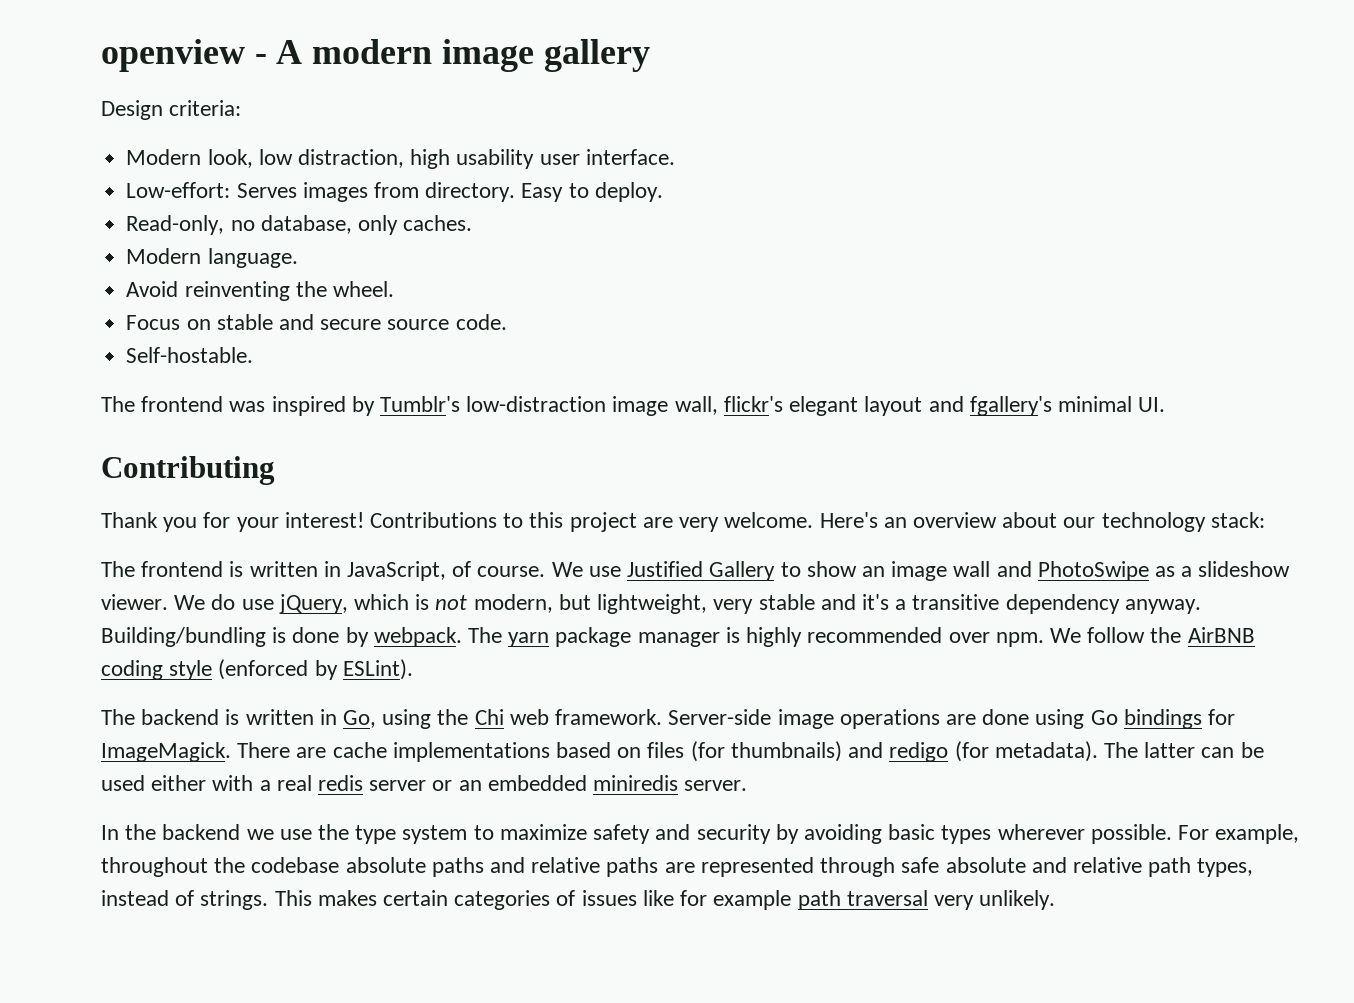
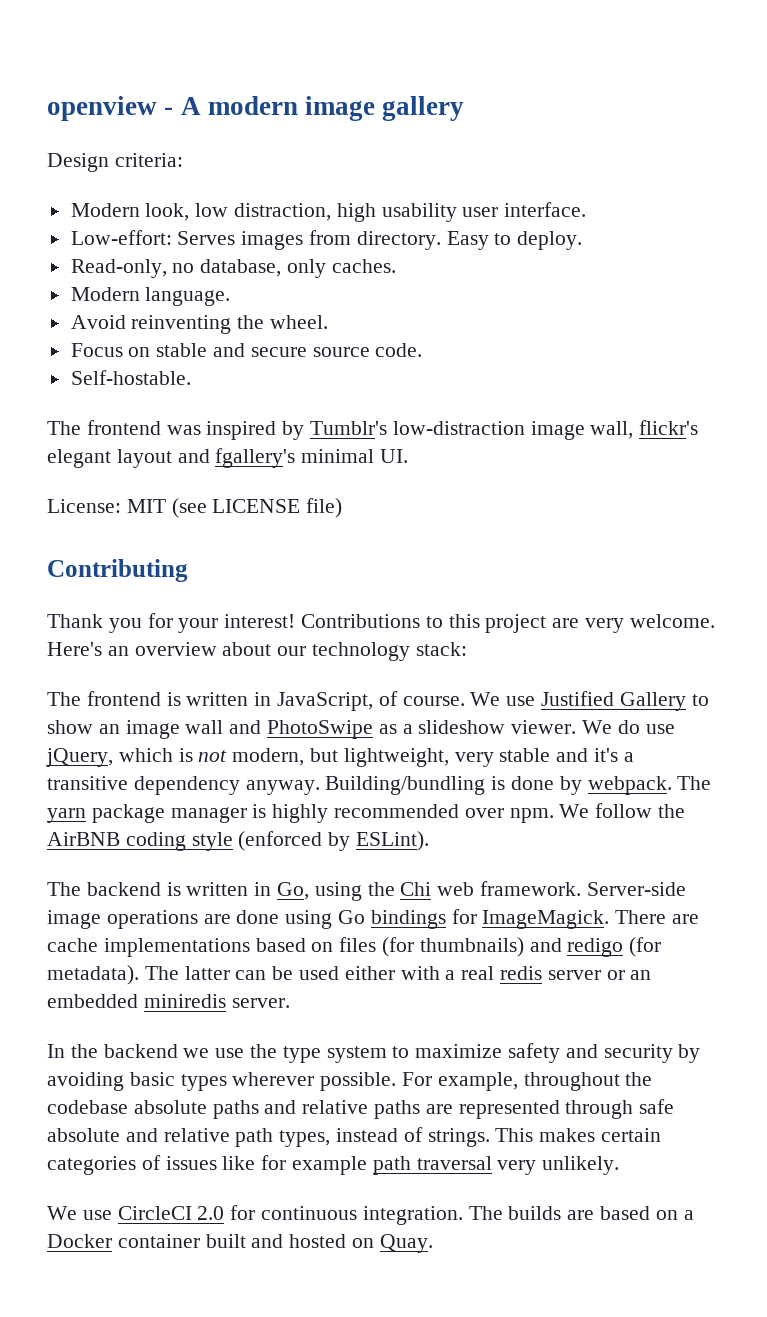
(1166, 404) none -> [47,498,343,518] // License: MIT (see LICENSE file)
(1056, 900) none -> [47,1205,694,1225] [47,1234,433,1253] // We use CircleCI 2.0 for continuous integration. The builds are based on a Docker container built and hosted on Quay.

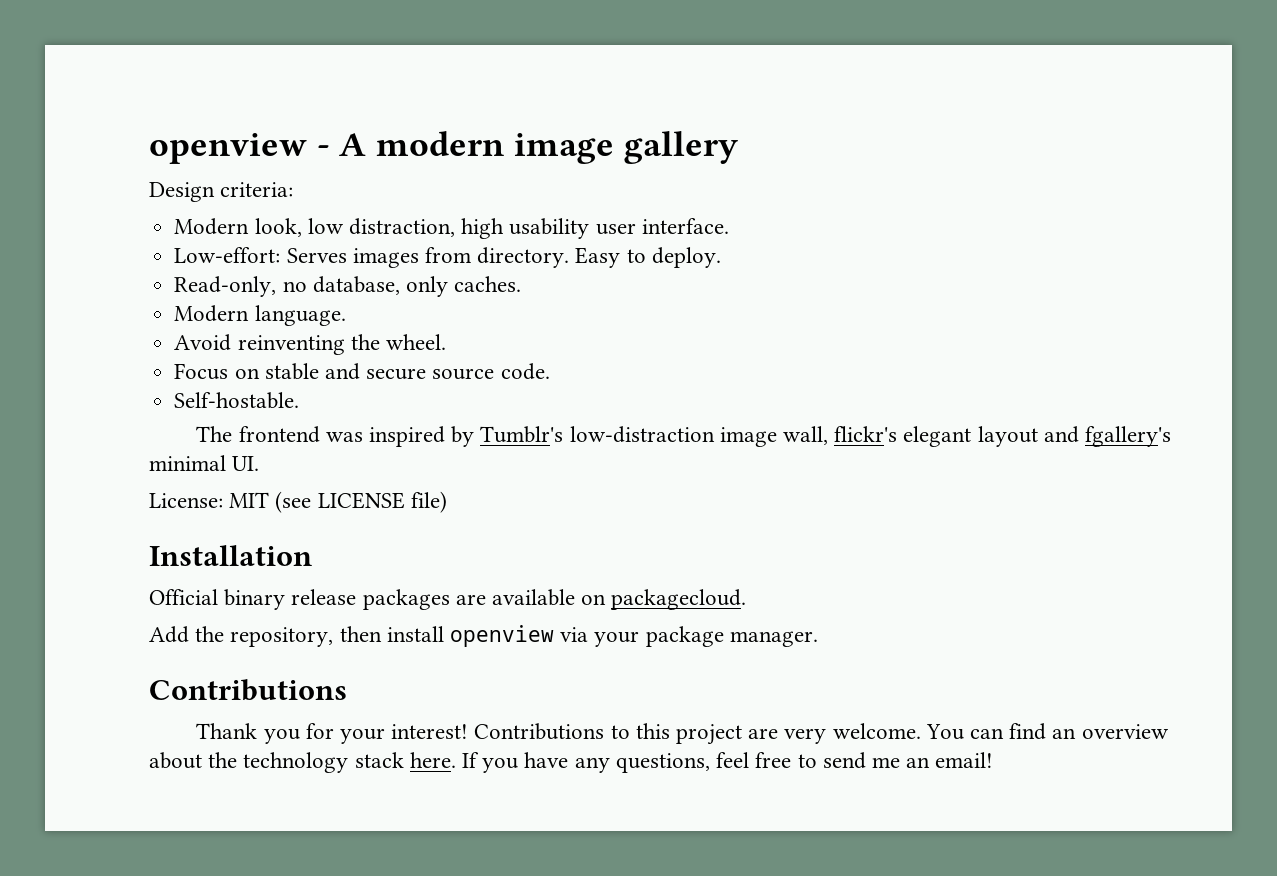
[47,559,188,582] Contributing -> [149,545,312,566] [149,589,747,610] [149,625,818,647] [149,679,347,701] Installation // Official binary release packages are available on packagecloud. // Add the repository, then install openview via your package manager. // Contributions
[47,642,467,661] [47,691,709,711] [47,720,675,739] [46,748,634,767] [47,776,712,795] [47,803,686,823] [47,831,430,851] [47,881,686,901] [47,909,700,929] [47,937,662,957] [47,965,652,985] [47,994,290,1008] [47,1043,701,1063] [47,1072,653,1091] [47,1099,675,1119] [47,1127,662,1147] [47,1155,620,1175] [47,1205,694,1225] [47,1234,433,1253] Here's an overview about our technology stack: // The frontend is written in JavaScript, of course. We use Justified Gallery to show an image wall and PhotoSwipe as a slideshow viewer. We do use jQuery, which is not modern, but lightweight, very stable and it's a transitive dependency anyway. Building/bundling is done by webpack. The yarn package manager is highly recommended over npm. We follow the AirBNB coding style (enforced by ESLint). // The backend is written in Go, using the Chi web framework. Server-side image operations are done using Go bindings for ImageMagick. There are cache implementations based on files (for thumbnails) and redigo (for metadata). The latter can be used either with a real redis server or an embedded miniredis server. // In the backend we use the type system to maximize safety and security by avoiding basic types wherever possible. For example, throughout the codebase absolute paths and relative paths are represented through safe absolute and relative path types, instead of strings. This makes certain categories of issues like for example path traversal very unlikely. // We use CircleCI 2.0 for continuous integration. The builds are based on a Docker container built and hosted on Quay. -> [925,723,1169,740] [149,752,994,773] You can find an overview about the technology stack here. If you have any questions, feel free to send me an email!

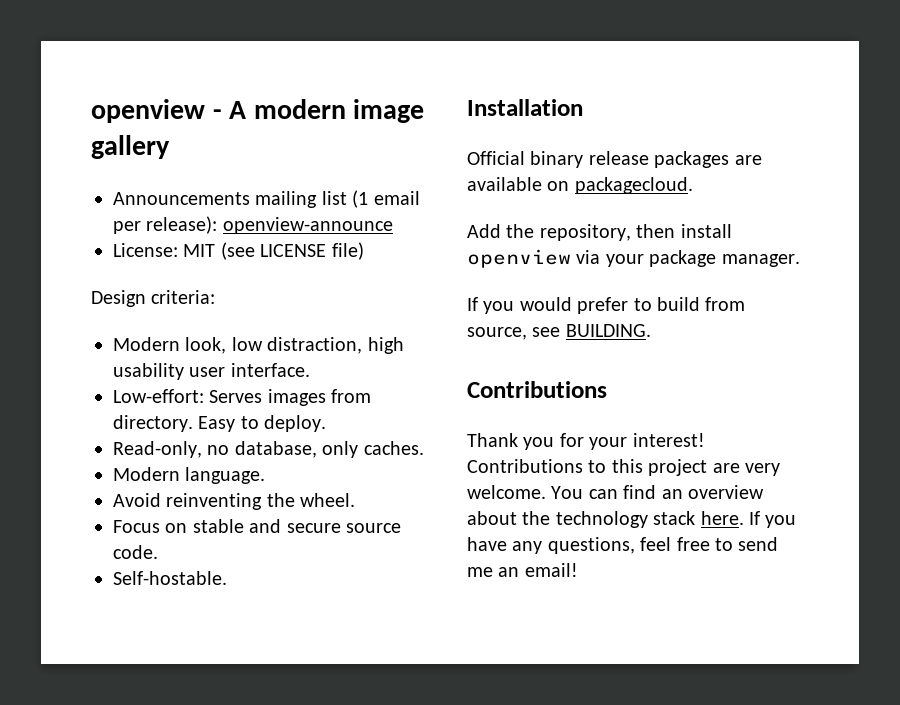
(738, 147) none -> [113,190,420,208] [113,216,393,234] [113,242,364,260] // Announcements mailing list (1 email per release): openview-announce // License: MIT (see LICENSE file)
[196,426,1172,447] [149,455,260,471] [149,491,447,513] // The frontend was inspired by Tumblr's low-distraction image wall, flickr's elegant layout and fgallery's minimal UI. // License: MIT (see LICENSE file) -> (227, 578) none
(818, 639) none -> [467,297,746,314] [467,324,651,340] // If you would prefer to build from source, see BUILDING.

